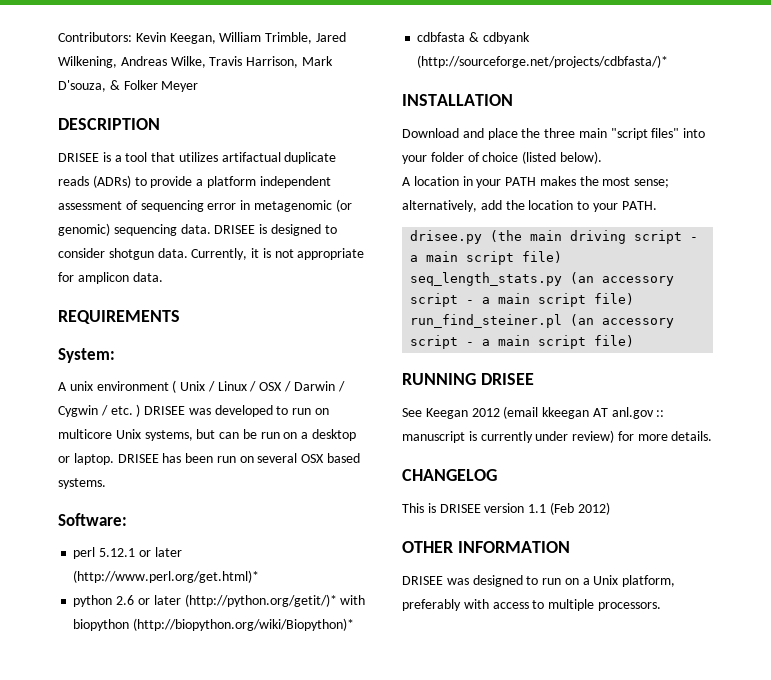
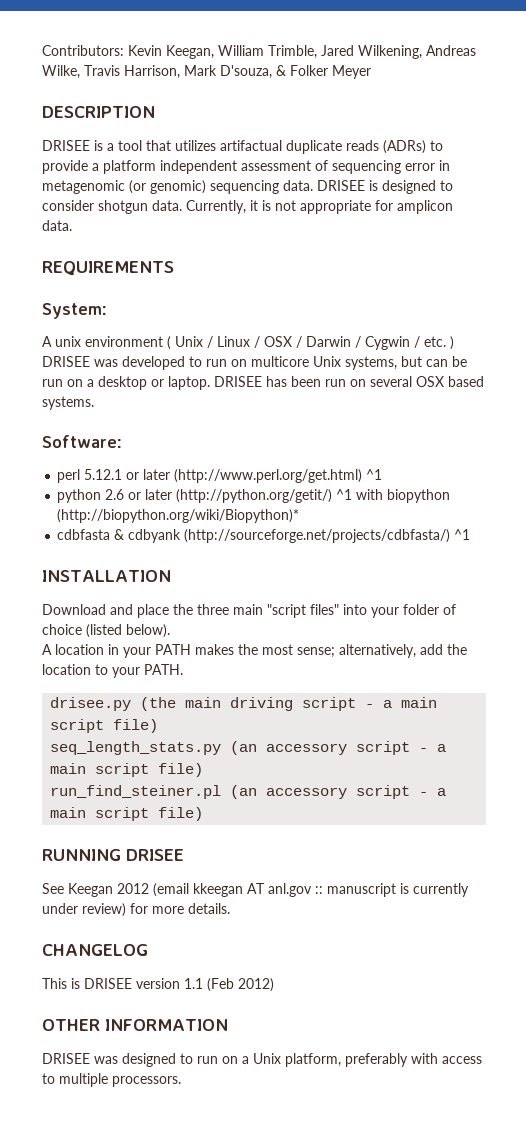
[73,570,260,583] (http://www.perl.org/get.html)* -> [174,469,383,483] (http://www.perl.org/get.html) ^1
[184,594,337,607] (http://python.org/getit/)* -> [176,489,353,503] (http://python.org/getit/) ^1
[417,55,669,68] (http://sourceforge.net/projects/cdbfasta/)* -> [184,529,471,543] (http://sourceforge.net/projects/cdbfasta/) ^1

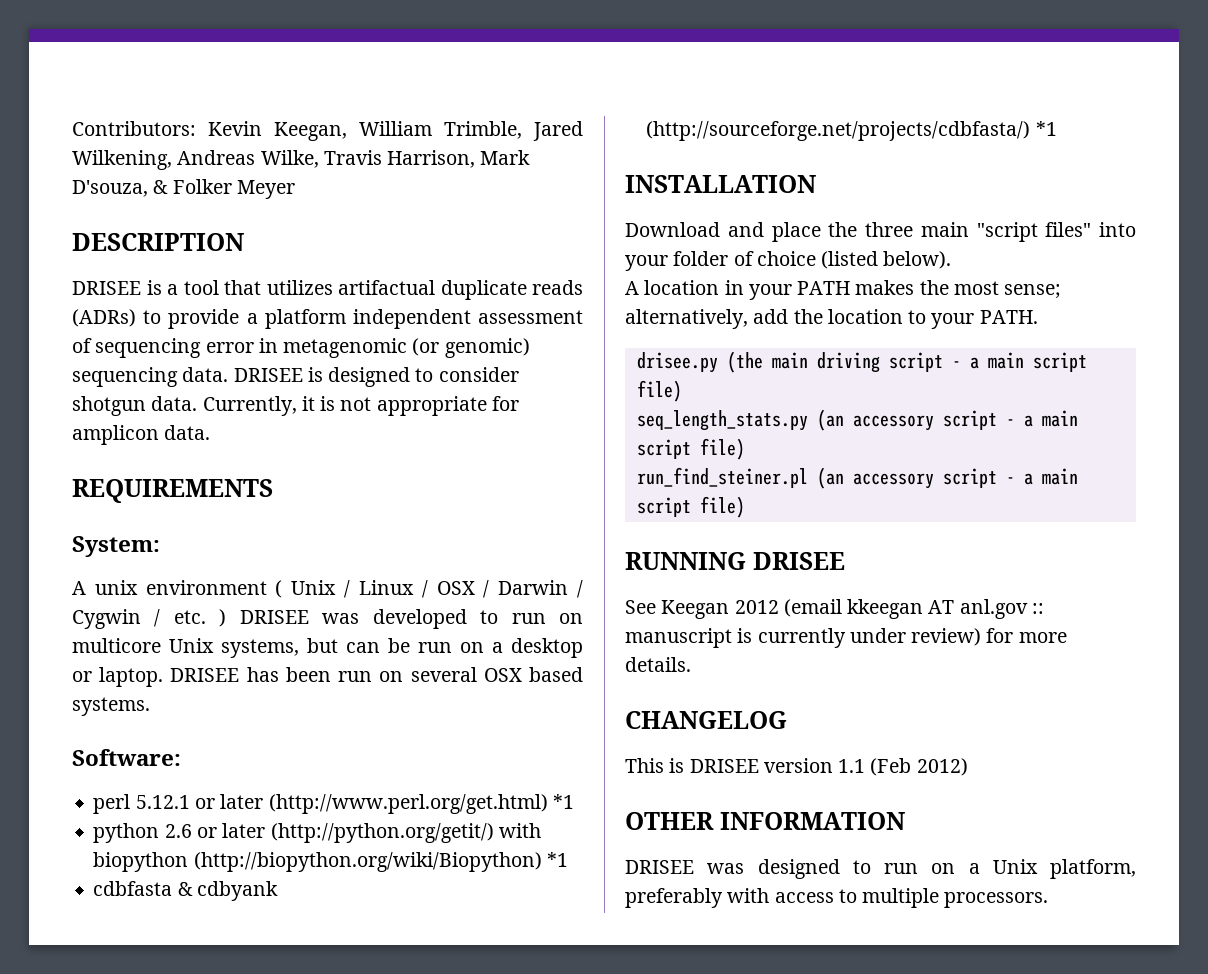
[366,469,383,480] ^1 -> [552,794,574,809] *1
[336,489,353,500] ^1 -> (494, 833) none
[57,509,300,523] (http://biopython.org/wiki/Biopython)* -> [193,852,568,872] (http://biopython.org/wiki/Biopython) *1
[454,529,471,540] ^1 -> [1035,121,1057,136] *1

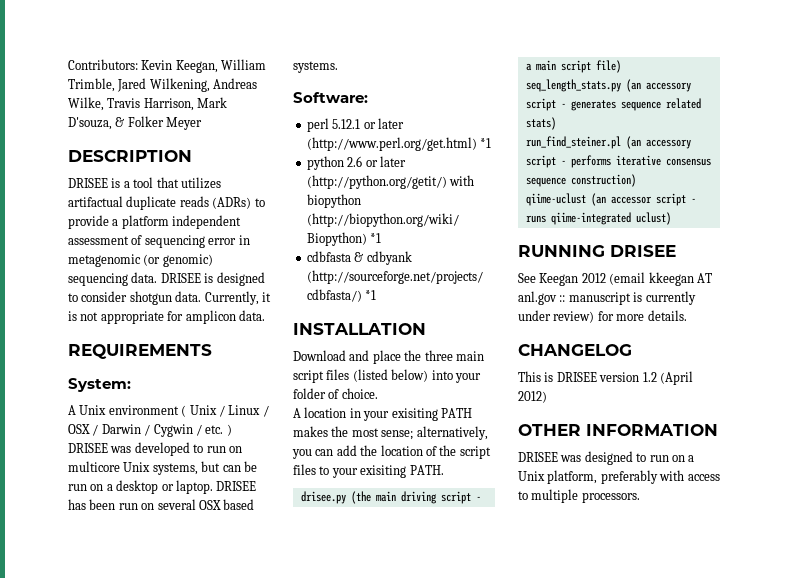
[94,580,138,595] unix -> [79,405,107,415] Unix
[976,222,1092,242] "script files" -> [293,369,429,383] script files (listed below)
[756,251,952,269] choice (listed below). -> [341,388,378,399] choice.
(792, 292) none -> [391,408,438,421] exisiting
(748, 319) none -> [292,449,334,459] you can
(903, 316) none -> [425,445,491,459] [293,464,316,475] of the script files
(975, 321) none -> [360,465,407,478] exisiting
[1023,410,1078,427] [636,438,745,460] a main script file) -> [570,98,701,111] [525,117,556,130] generates sequence related stats)
[1023,468,1078,485] [636,496,745,518] a main script file) -> [570,155,711,168] [525,174,636,187] [525,193,696,206] [525,212,671,225] performs iterative consensus sequence construction) // qiime-uclust (an accessor script - runs qiime-integrated uclust)
[838,758,912,776] 1.1 (Feb -> [642,371,693,385] 1.2 (April

